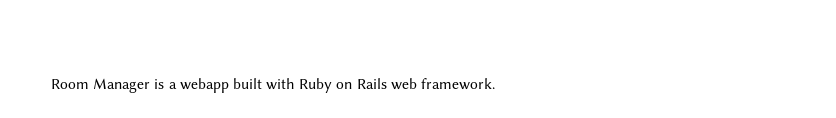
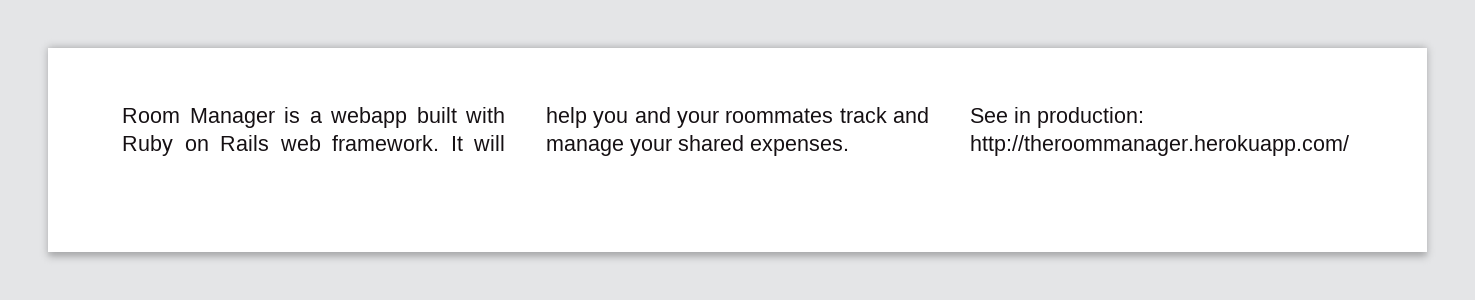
(496, 84) none -> [450,135,505,151] [546,107,929,128] [546,135,849,156] [970,107,1144,128] [970,135,1349,156] It will help you and your roommates track and manage your shared expenses. // See in production: http://theroommanager.herokuapp.com/

